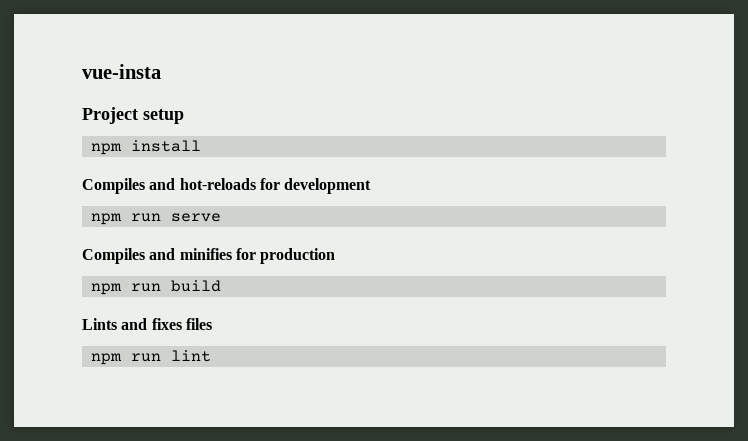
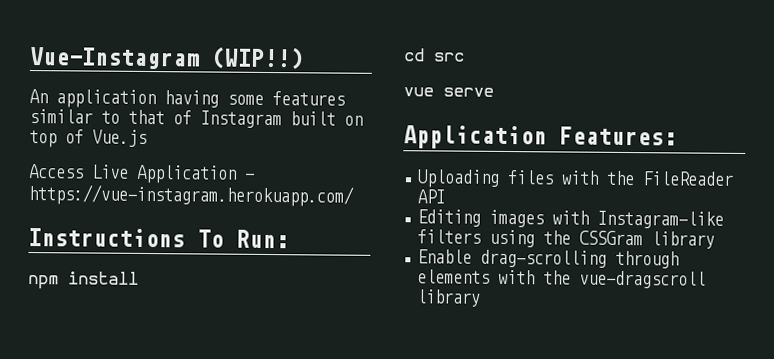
[82,64,161,79] [82,107,184,124] [90,140,201,155] [82,178,372,194] [90,213,221,225] [82,248,336,264] [90,280,221,295] [82,318,212,330] [90,350,211,365] vue-insta // Project setup // npm install // Compiles and hot-reloads for development // npm run serve // Compiles and minifies for production // npm run build // Lints and fixes files // npm run lint -> [29,46,304,70] [29,89,345,109] [29,109,363,129] [29,129,147,148] [28,164,255,184] [28,184,354,207] [28,227,289,249] [28,271,139,290] [403,48,465,62] [403,87,494,97] [403,125,677,150] [417,169,735,188] [417,189,446,204] [417,209,725,229] [417,229,716,249] [417,249,680,269] [417,269,707,289] [416,289,482,307] Vue-Instagram (WIP!!) // An application having some features similar to that of Instagram built on top of Vue.js // Access Live Application - https://vue-instagram.herokuapp.com/ // Instructions To Run: // npm install // cd src // vue serve // Application Features: // Uploading files with the FileReader API // Editing images with Instagram-like filters using the CSSGram library // Enable drag-scrolling through elements with the vue-dragscroll library

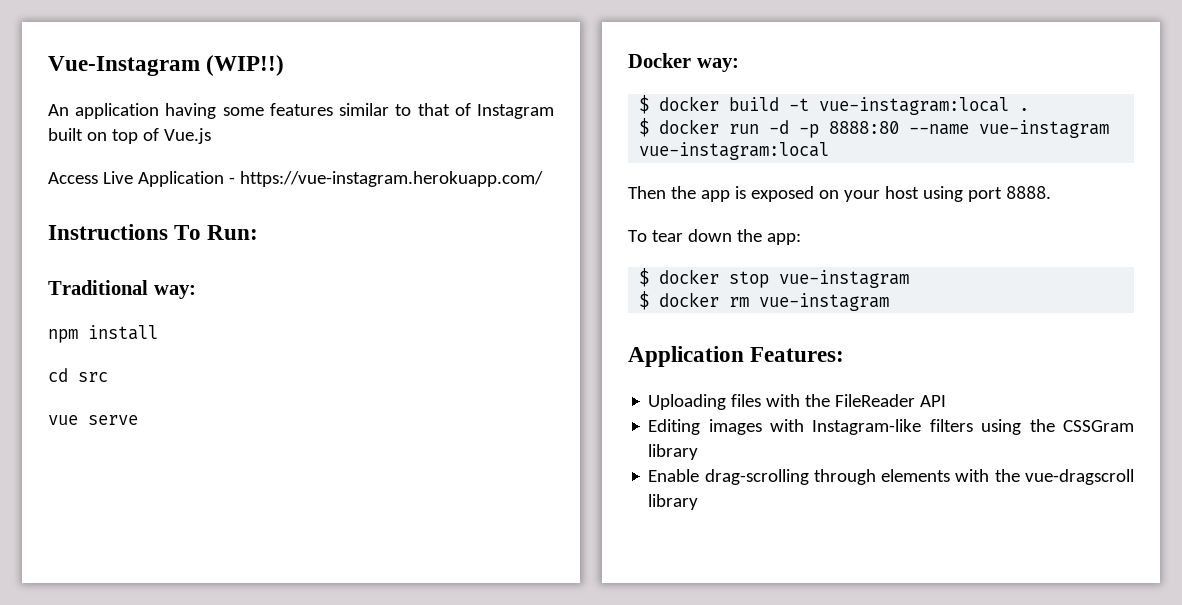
(289, 239) none -> [48,280,196,299] // Traditional way:
(494, 92) none -> [628,53,739,72] [639,95,1030,115] [639,118,1110,138] [639,142,830,160] [628,186,1051,202] [628,229,801,245] [639,268,910,288] [639,291,890,311] // Docker way: // $ docker build -t vue-instagram:local . // $ docker run -d -p 8888:80 --name vue-instagram vue-instagram:local // Then the app is exposed on your host using port 8888. // To tear down the app: // $ docker stop vue-instagram // $ docker rm vue-instagram

